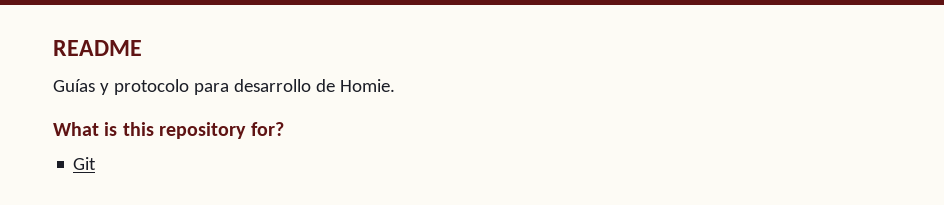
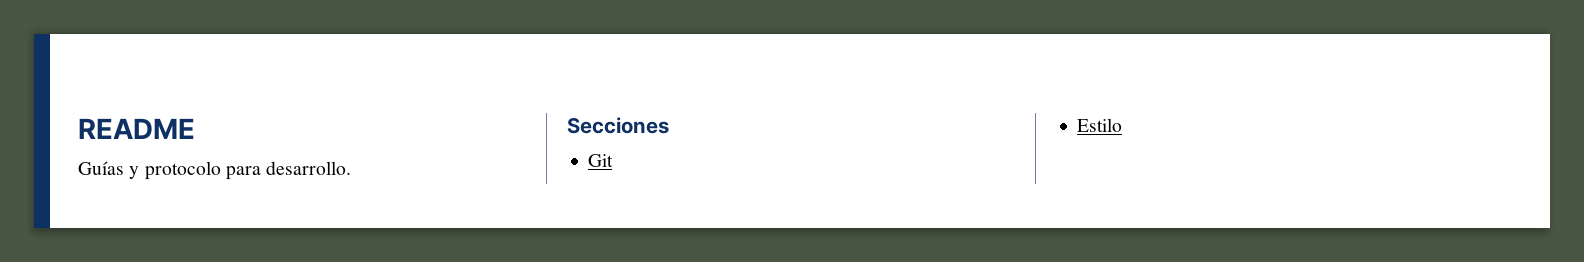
[233,79,395,92] [53,122,284,139] desarrollo de Homie. // What is this repository for? -> [266,161,352,175] [567,117,669,134] desarrollo. // Secciones
(97, 163) none -> [1077,118,1123,132] // Estilo

